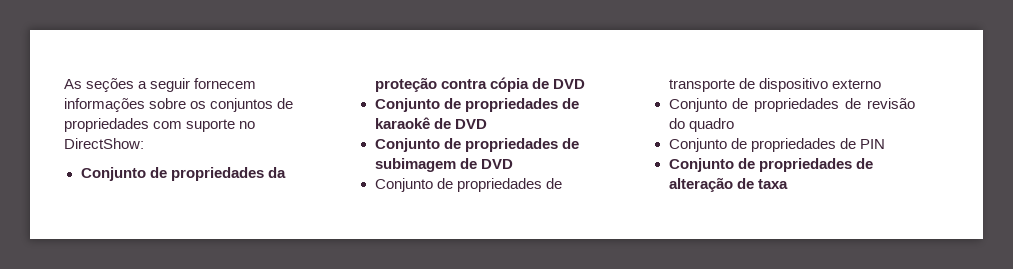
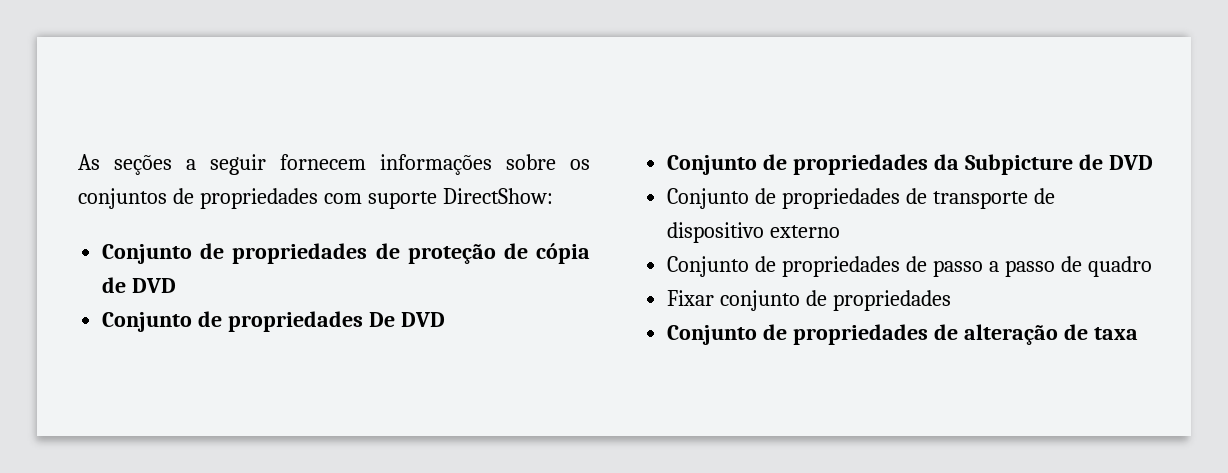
[239,121,256,129] no -> (437, 200) none
[267,167,286,178] [374,77,487,92] da proteção contra -> [375,243,528,264] de proteção de
[561,98,579,109] [374,117,487,129] [374,138,579,152] [374,158,456,172] de karaokê de DVD // Conjunto de propriedades de subimagem -> [369,312,445,327] [667,154,1073,175] De DVD // Conjunto de propriedades da Subpicture
[867,98,915,109] [668,118,685,129] revisão do -> [932,256,1082,277] passo a passo de
[668,138,885,152] Conjunto de propriedades de PIN -> [667,290,952,311] Fixar conjunto de propriedades

